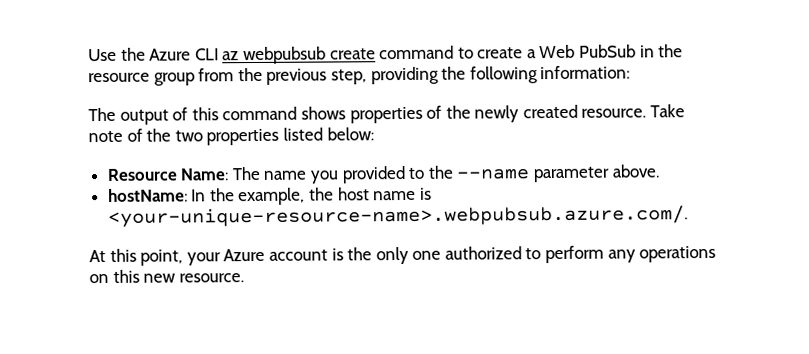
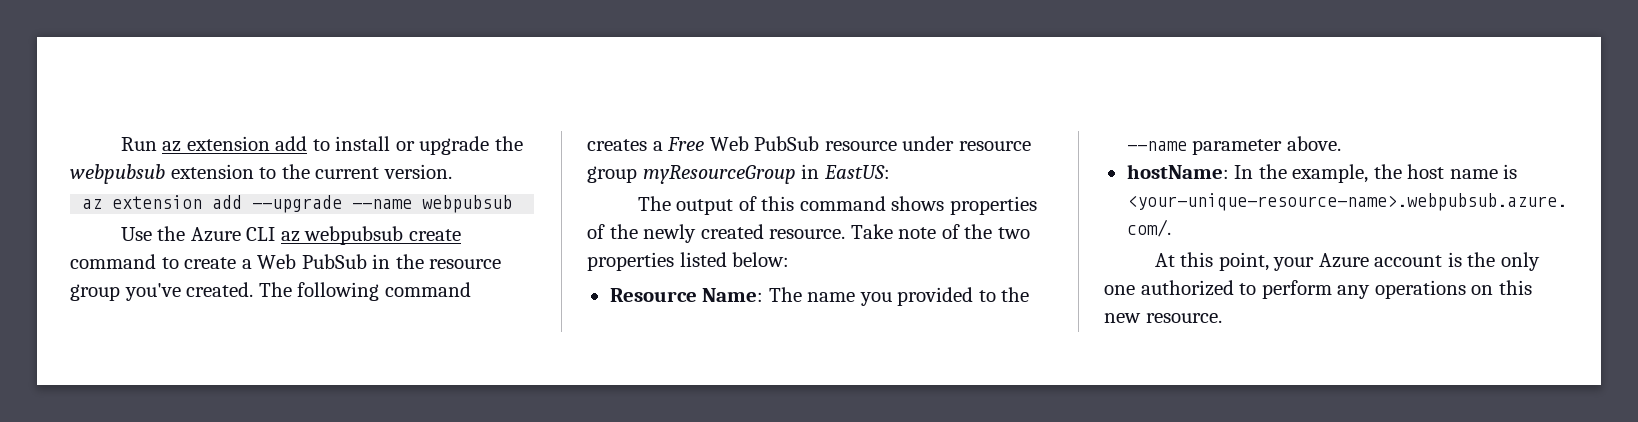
(88, 55) none -> [120,136,523,155] [70,164,452,184] [82,195,513,213] Run az extension add to install or upgrade the webpubsub extension to the current version. // az extension add --upgrade --name webpubsub //
[198,65,631,85] from the previous step, providing the following information: -> [124,282,471,301] [587,136,1031,151] [587,164,890,184] you've created. The following command creates a Free Web PubSub resource under resource group myResourceGroup in EastUS:

